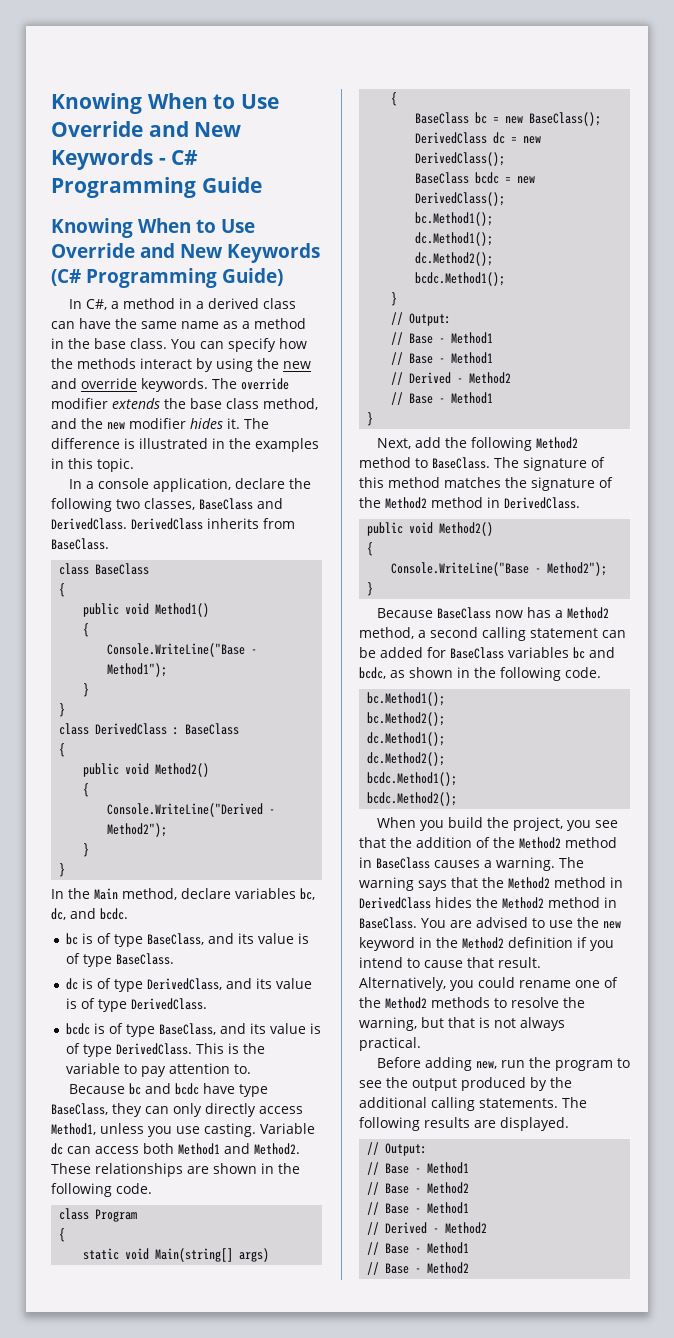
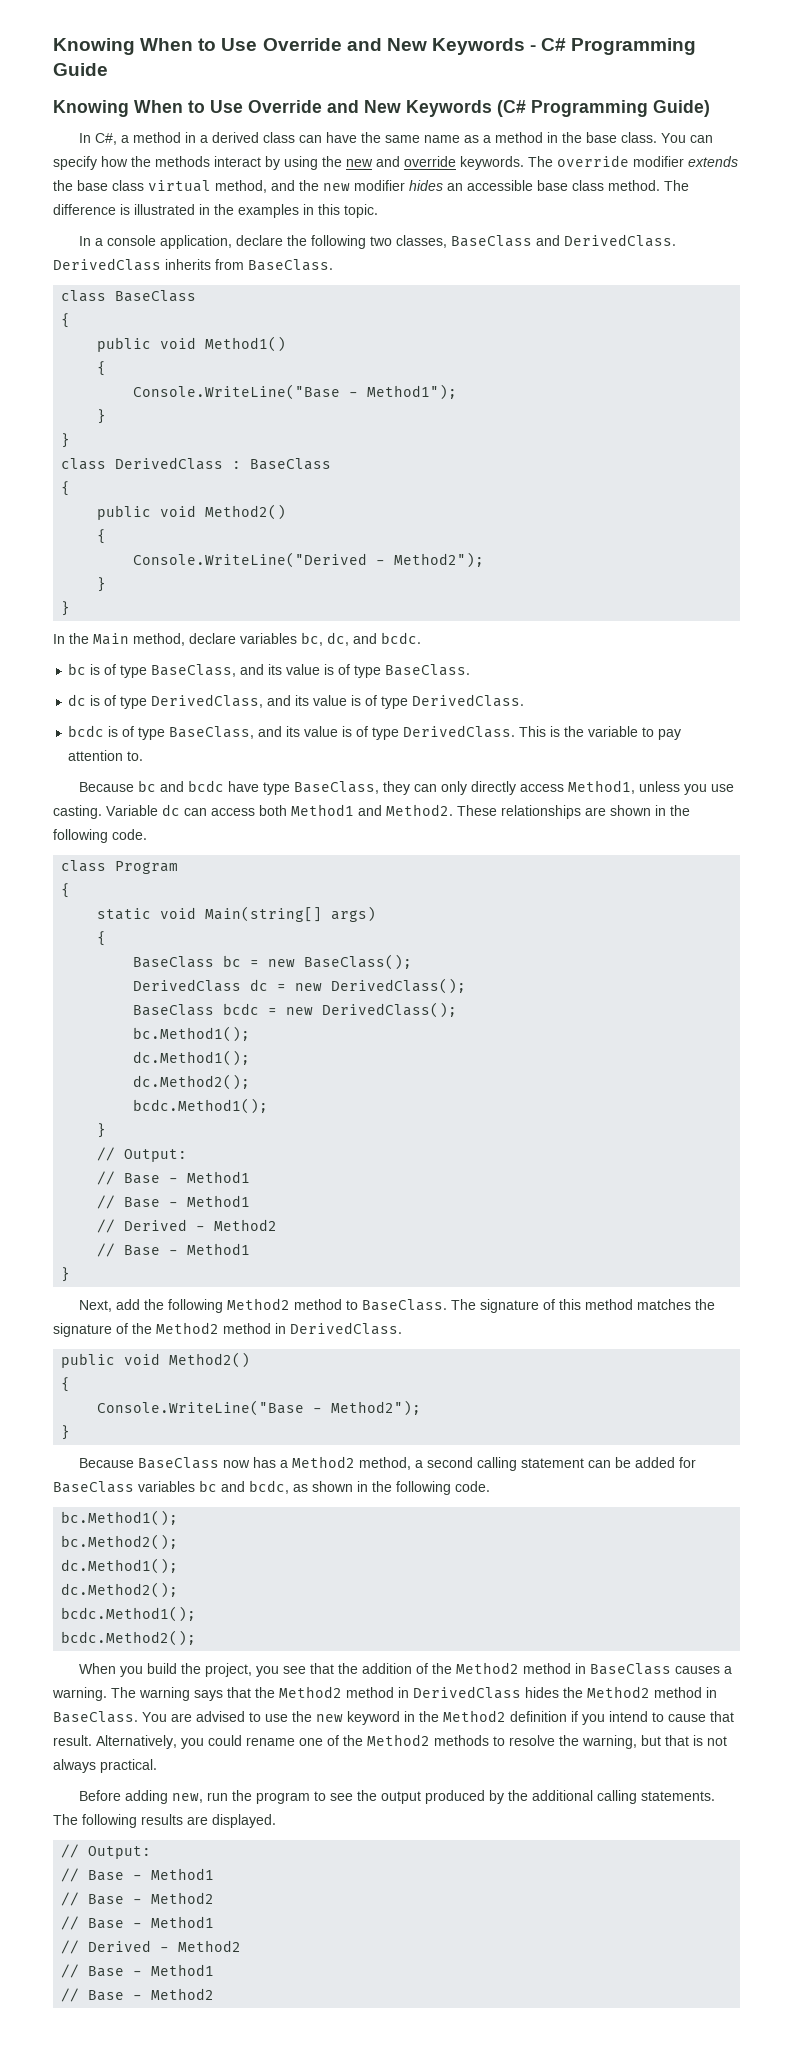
(259, 403) none -> [148,180,211,192] virtual
[227,418,240,429] it. -> [447,180,660,191] an accessible base class method.

